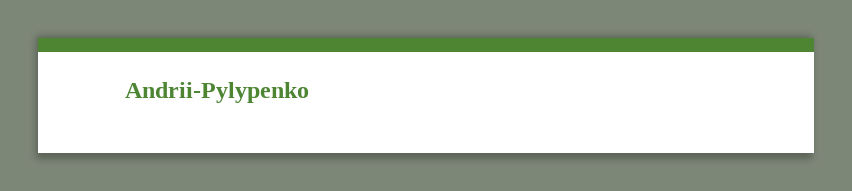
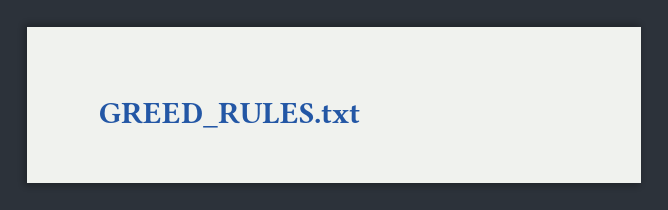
[125,82,309,103] Andrii-Pylypenko -> [99,102,360,128] GREED_RULES.txt

